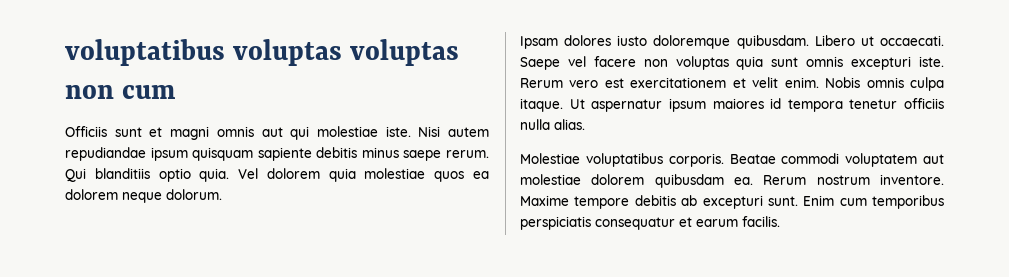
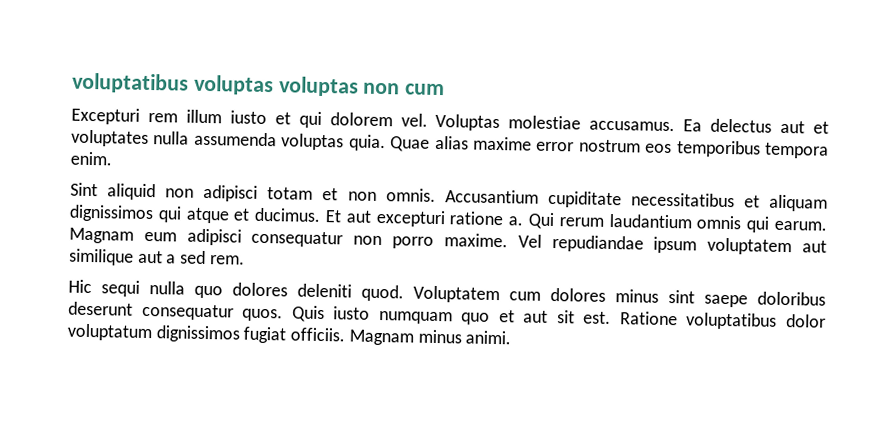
[65,126,489,140] [65,147,489,161] [65,168,489,182] [65,189,222,203] [520,35,944,49] [520,56,944,70] [520,77,944,91] [520,98,944,112] [520,119,585,130] [520,153,944,167] [520,174,944,188] [520,195,944,209] [520,216,780,230] Officiis sunt et magni omnis aut qui molestiae iste. Nisi autem repudiandae ipsum quisquam sapiente debitis minus saepe rerum. Qui blanditiis optio quia. Vel dolorem quia molestiae quos ea dolorem neque dolorum. // Ipsam dolores iusto doloremque quibusdam. Libero ut occaecati. Saepe vel facere non voluptas quia sunt omnis excepturi iste. Rerum vero est exercitationem et velit enim. Nobis omnis culpa itaque. Ut aspernatur ipsum maiores id tempora tenetur officiis nulla alias. // Molestiae voluptatibus corporis. Beatae commodi voluptatem aut molestiae dolorem quibusdam ea. Rerum nostrum inventore. Maxime tempore debitis ab excepturi sunt. Enim cum temporibus perspiciatis consequatur et earum facilis. -> [71,107,830,134] [71,129,829,159] [70,151,112,166] [70,182,829,212] [69,204,827,233] [69,227,828,256] [69,248,245,266] [68,279,826,308] [68,301,827,330] [67,323,512,346] Excepturi rem illum iusto et qui dolorem vel. Voluptas molestiae accusamus. Ea delectus aut et voluptates nulla assumenda voluptas quia. Quae alias maxime error nostrum eos temporibus tempora enim. // Sint aliquid non adipisci totam et non omnis. Accusantium cupiditate necessitatibus et aliquam dignissimos qui atque et ducimus. Et aut excepturi ratione a. Qui rerum laudantium omnis qui earum. Magnam eum adipisci consequatur non porro maxime. Vel repudiandae ipsum voluptatem aut similique aut a sed rem. // Hic sequi nulla quo dolores deleniti quod. Voluptatem cum dolores minus sint saepe doloribus deserunt consequatur quos. Quis iusto numquam quo et aut sit est. Ratione voluptatibus dolor voluptatum dignissimos fugiat officiis. Magnam minus animi.

